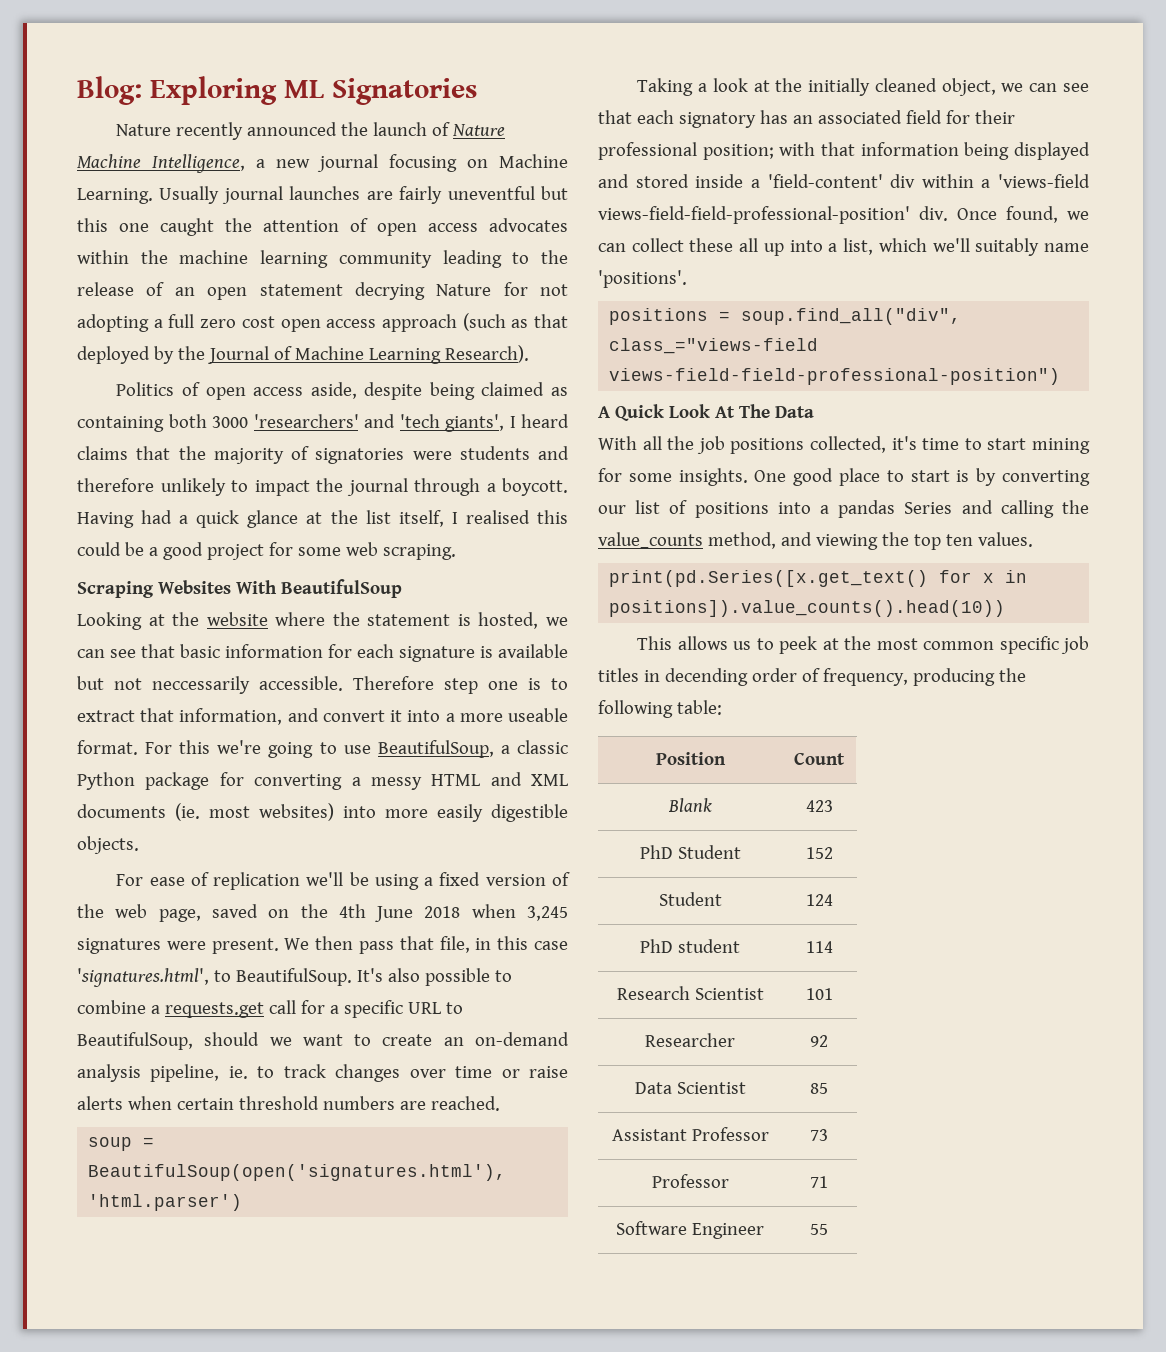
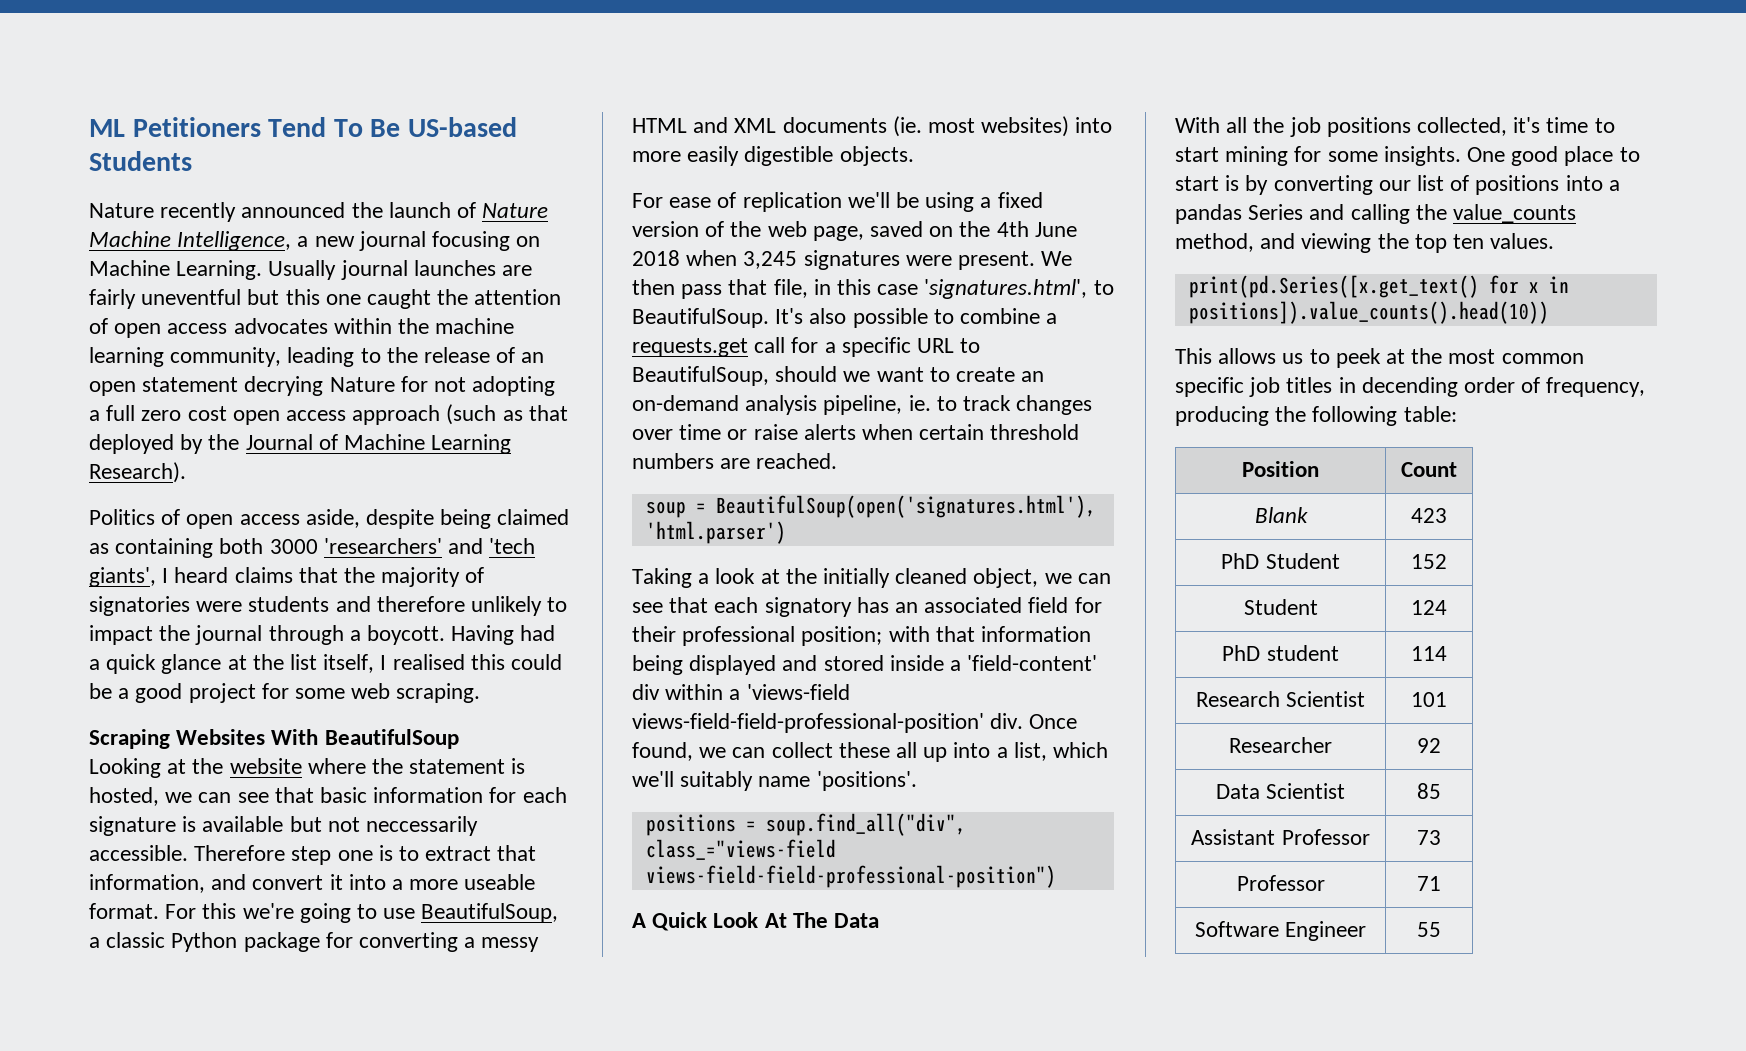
[77,76,477,105] Blog: Exploring ML Signatories -> [89,117,517,137] [89,151,192,171] ML Petitioners Tend To Be US-based Students
[338,252,432,268] community -> [170,347,282,367] community,

